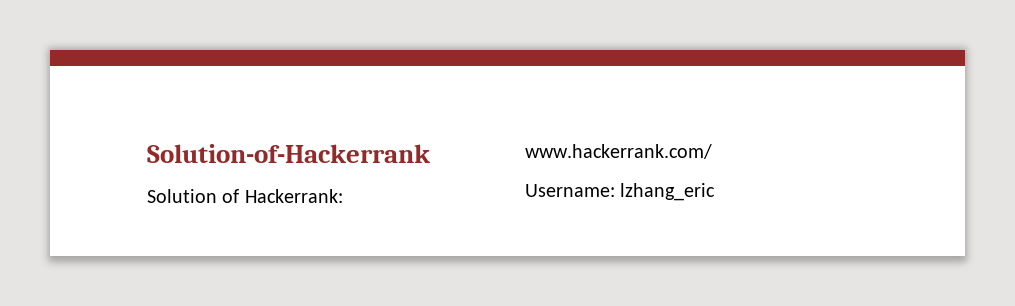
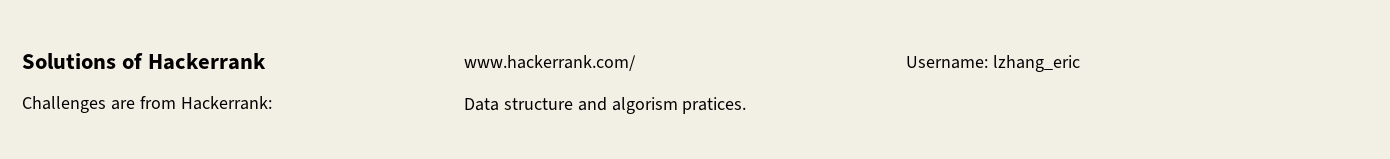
[147,144,431,163] [147,189,343,203] [525,144,712,159] Solution-of-Hackerrank // Solution of Hackerrank: www.hackerrank.com/ -> [22,53,267,70] [22,96,272,113] [464,55,636,71] [464,97,747,114] Solutions of Hackerrank // Challenges are from Hackerrank: www.hackerrank.com/ // Data structure and algorism pratices.

